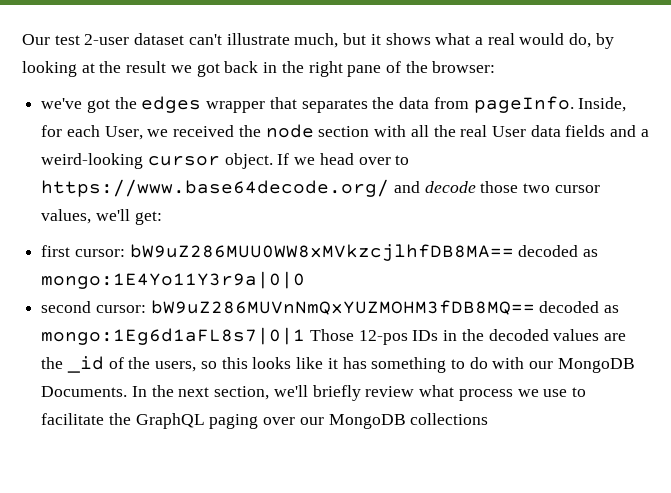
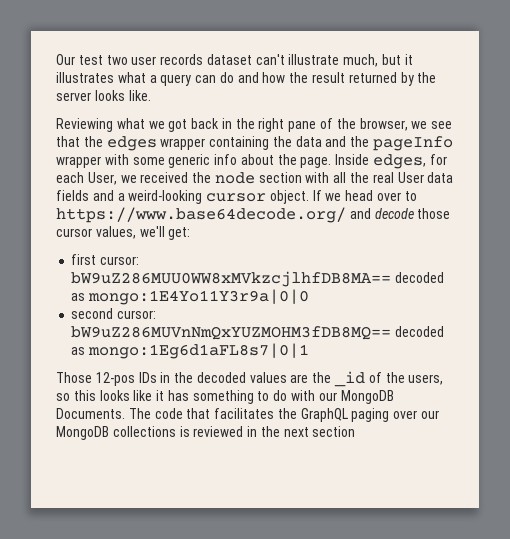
[84,34,130,45] 2-user -> [106,54,204,65] two user records
[385,33,431,45] shows -> [56,72,114,83] illustrates
[487,33,614,49] [22,61,167,77] real would do, by looking at the result -> [160,72,437,86] [56,90,151,101] [56,118,145,132] query can do and how the result returned by the server looks like. // Reviewing what
[432,61,496,73] [41,96,627,113] browser: // we've got the edges wrapper that separates the data from pageInfo. Inside, -> [359,118,453,131] [56,136,454,151] [56,154,427,169] browser, we see that the edges wrapper containing the data and the pageInfo wrapper with some generic info about the page. Inside edges,
[523,183,551,193] two -> (451, 213) none
(306, 336) none -> (310, 351) //
[131,385,586,401] [41,413,105,425] In the next section, we'll briefly review what process we use to facilitate -> [128,408,275,419] The code that facilitates
(489, 419) none -> [179,426,356,437] is reviewed in the next section

